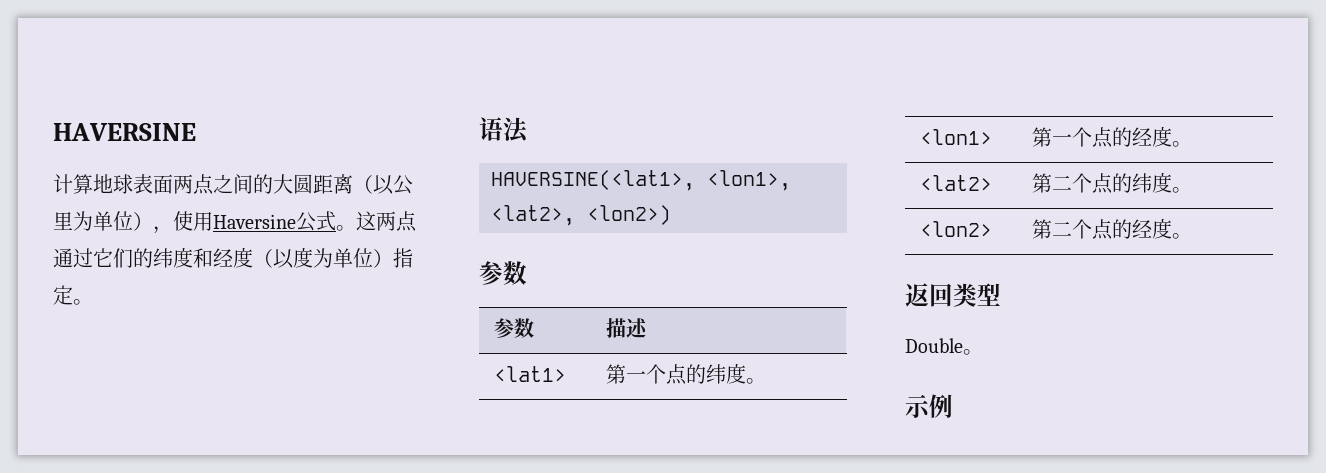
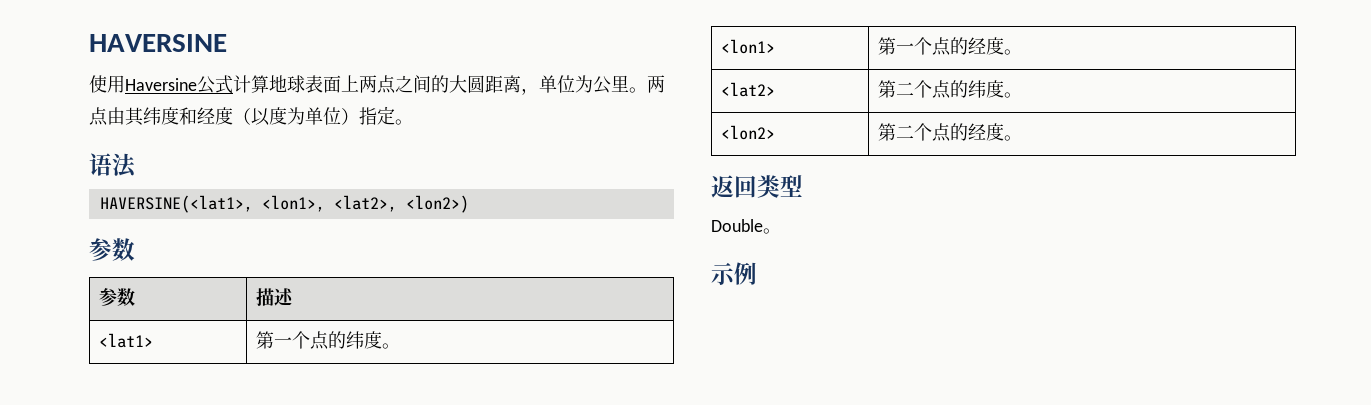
(196, 132) none -> [89,75,233,94] 使用Haversine公式
(173, 184) none -> [341,75,359,92] 上
[353,175,413,195] [53,211,417,234] [53,248,153,268] （以公里为单位），使用Haversine公式。这两点通过它们的 -> [521,75,665,95] [89,107,144,126] ，单位为公里。两点由其

